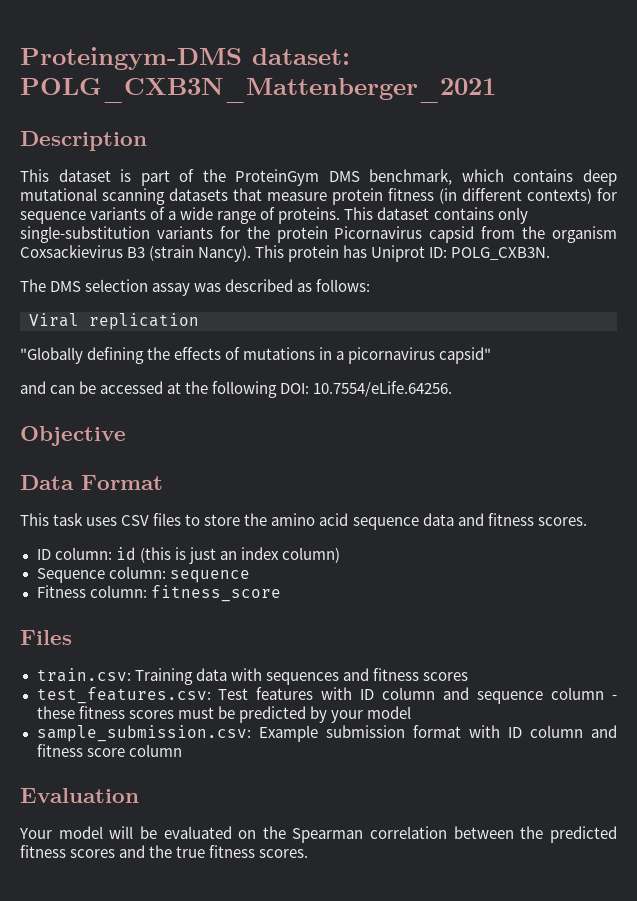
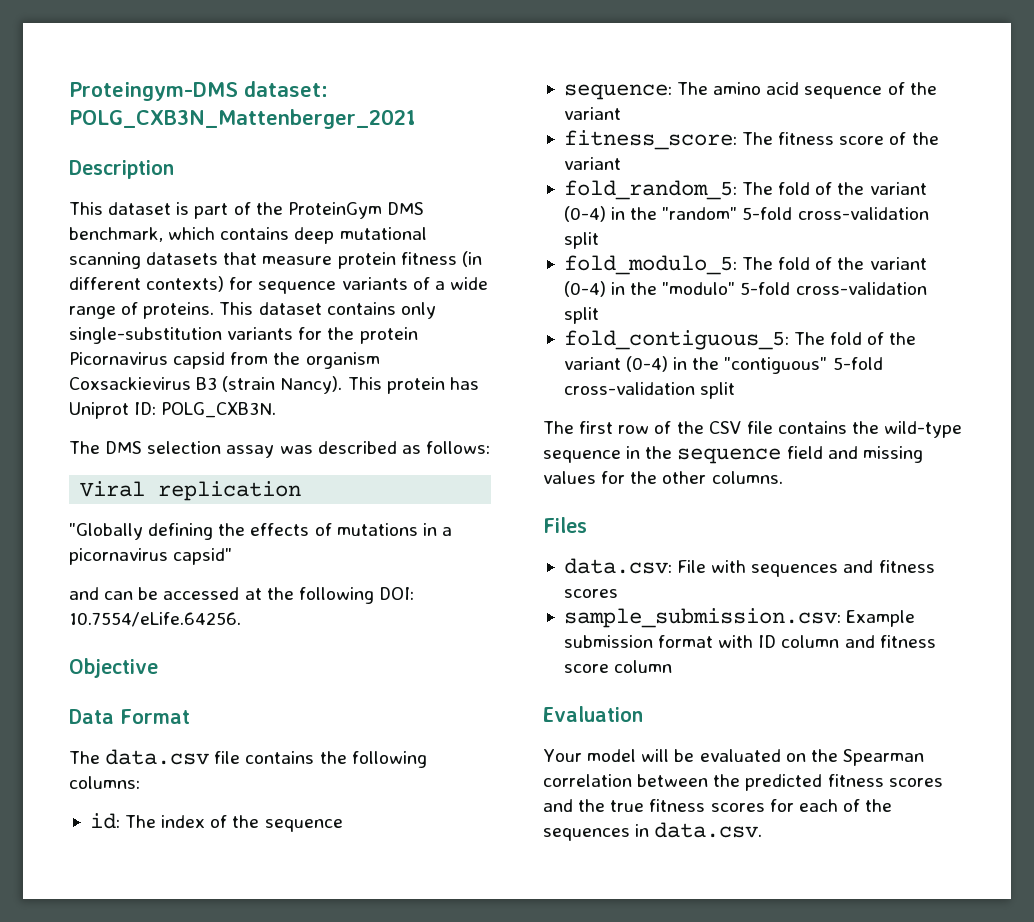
[20,513,587,530] [36,547,340,564] [36,566,250,583] [36,585,281,602] [20,630,72,645] [36,668,227,685] This task uses CSV files to store the amino acid sequence data and fitness scores. // ID column: id (this is just an index column) // Sequence column: sequence // Fitness column: fitness_score // Files // train.csv: Training data -> [69,749,427,768] [69,776,140,789] [89,813,343,832] [563,82,937,100] [563,107,621,120] [563,130,939,150] [563,157,621,170] [563,180,927,200] [563,206,929,222] [563,232,599,249] [563,255,927,275] [563,281,927,297] [563,307,599,324] [563,330,917,350] [563,356,883,374] [563,382,736,399] [543,421,963,438] [543,446,923,464] [543,471,783,484] [543,517,587,533] [563,558,707,574] The data.csv file contains the following columns: // id: The index of the sequence // sequence: The amino acid sequence of the variant // fitness_score: The fitness score of the variant // fold_random_5: The fold of the variant (0-4) in the "random" 5-fold cross-validation split // fold_modulo_5: The fold of the variant (0-4) in the "modulo" 5-fold cross-validation split // fold_contiguous_5: The fold of the variant (0-4) in the "contiguous" 5-fold cross-validation split // The first row of the CSV file contains the wild-type sequence in the sequence field and missing values for the other columns. // Files // data.csv: File
[36,687,618,704] [36,706,411,723] // test_features.csv: Test features with ID column and sequence column - these fitness scores must be predicted by your model -> (618, 593) none
[259,849,309,858] scores. -> [710,799,893,812] [543,822,763,841] scores for each of the sequences in data.csv.

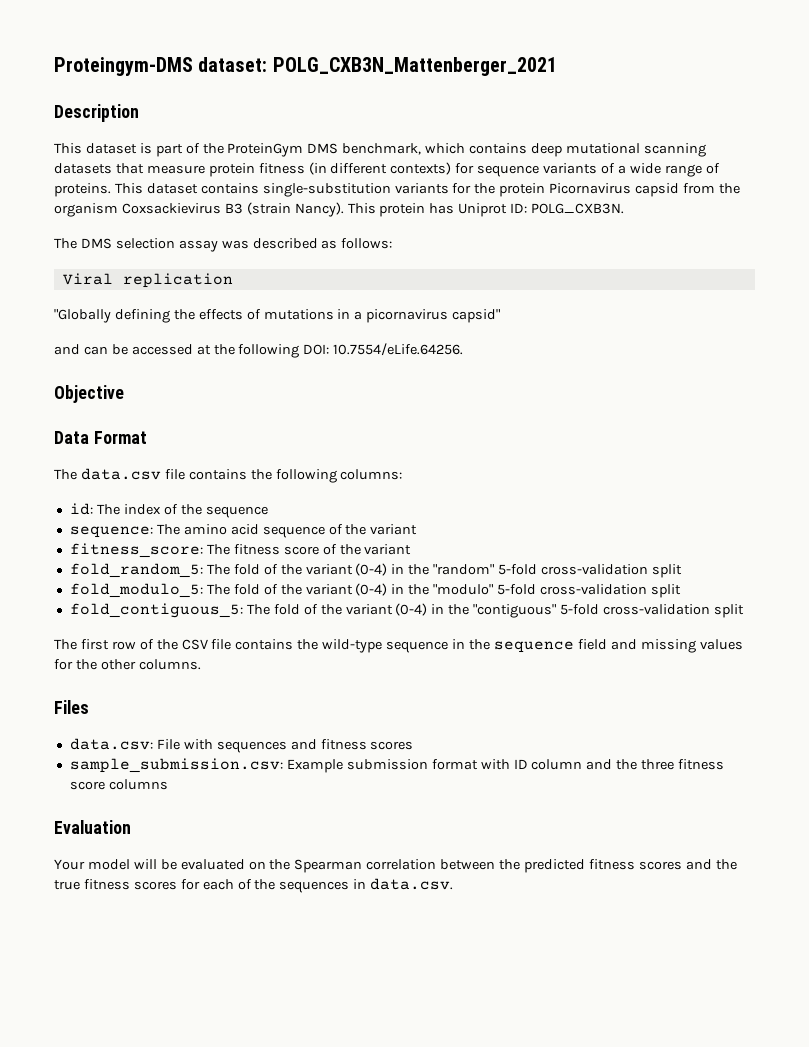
[400,302,436,319] only -> (259, 188) none
[879,635,936,648] [563,660,673,673] fitness score column -> [616,759,725,770] [69,779,168,790] the three fitness score columns

